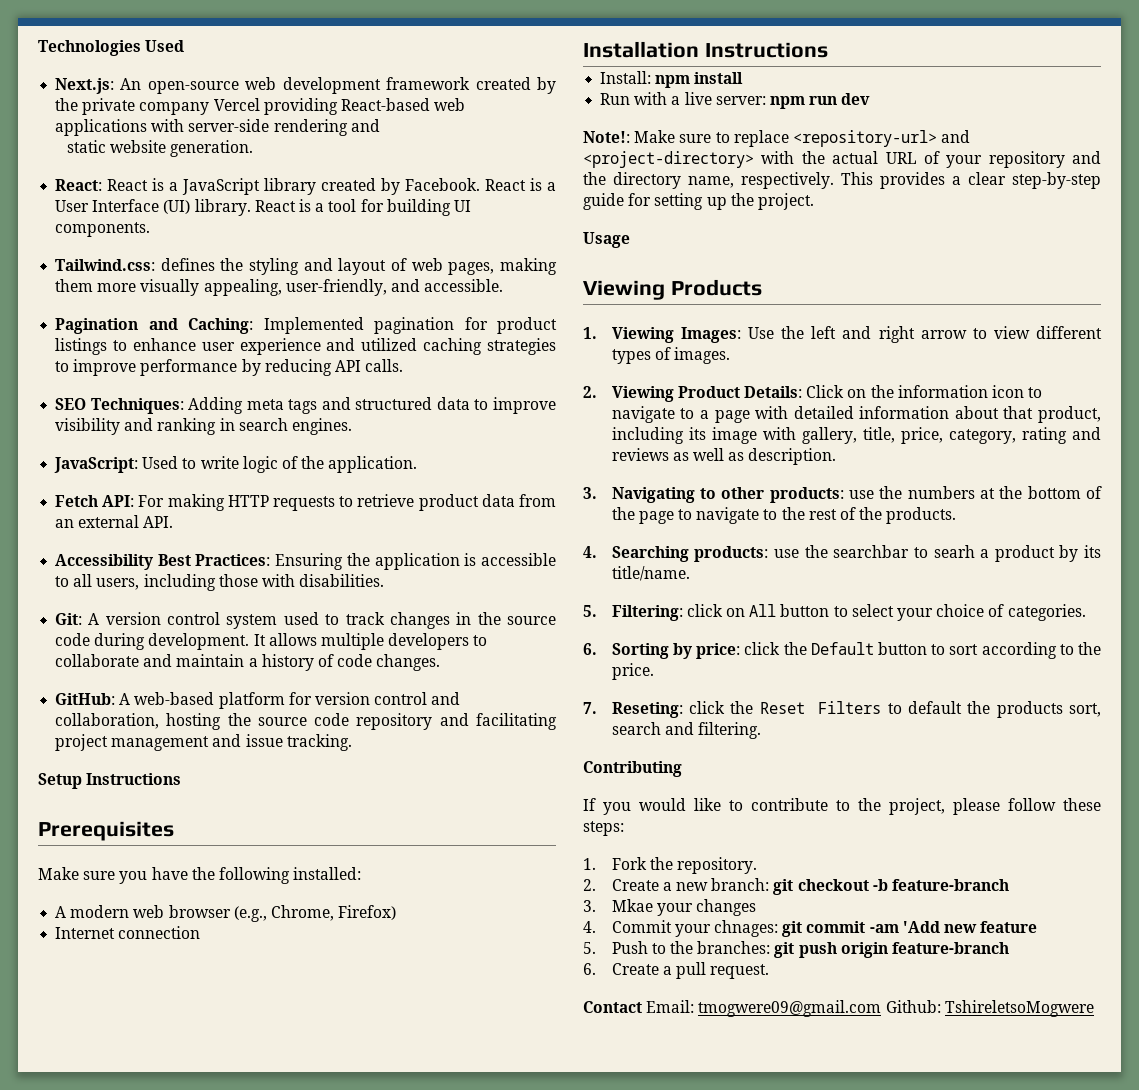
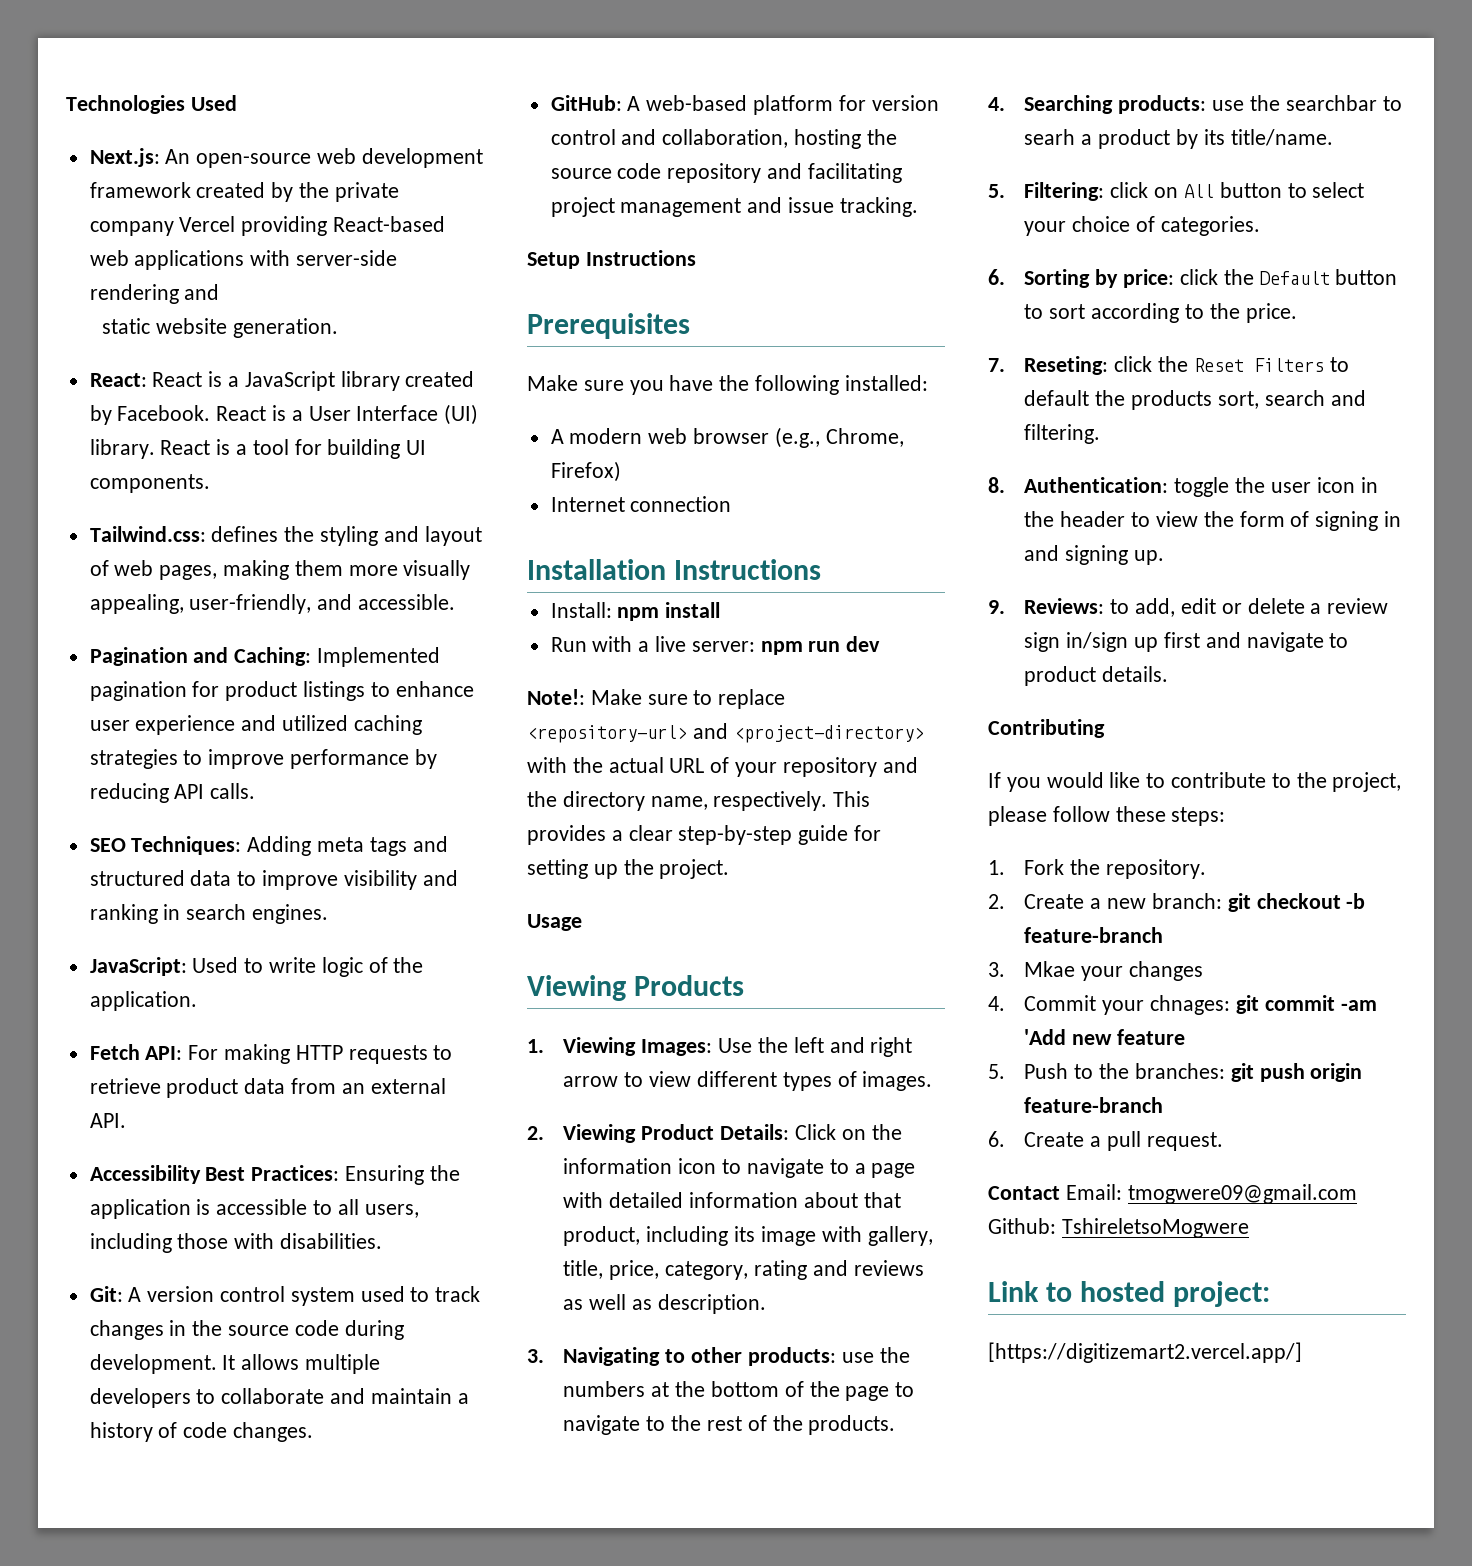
(762, 730) none -> [988,477,1378,497] [1024,511,1401,531] [1024,545,1165,565] [988,598,1389,617] [1024,632,1349,652] [1024,666,1169,686] // 8. Authentication: toggle the user icon in the header to view the form of signing in and signing up. // 9. Reviews: to add, edit or delete a review sign in/sign up first and navigate to product details.
(1094, 1008) none -> [988,1281,1271,1307] [988,1342,1302,1363] // Link to hosted project: // [https://digitizemart2.vercel.app/]

